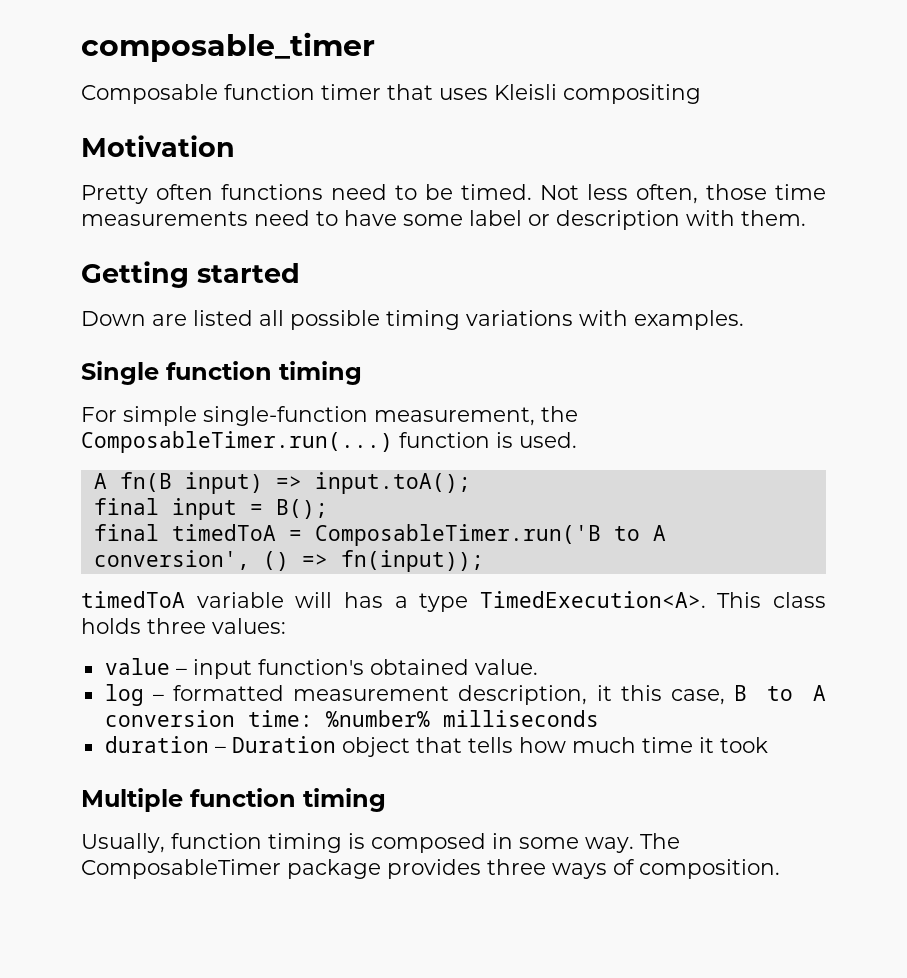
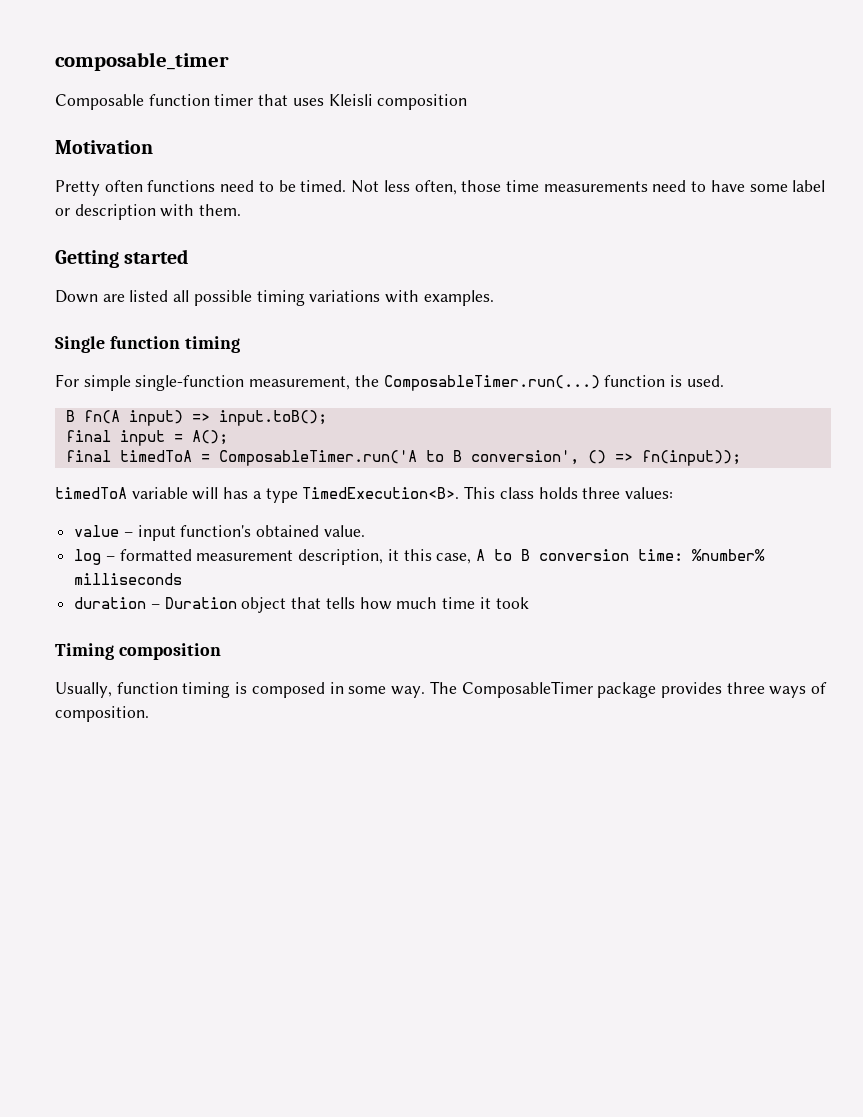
[563,84,701,104] compositing -> [377,94,468,110] composition
[93,472,172,492] A fn(B -> [65,410,120,424] B fn(A
[314,472,471,494] input.toA(); -> [218,410,327,426] input.toB();
[275,499,328,519] B(); -> [191,430,228,445] A();
[314,524,666,546] ComposableTimer.run('B to A -> [218,450,462,466] ComposableTimer.run('A to B
[479,591,706,608] TimedExecution<A>. -> [302,487,460,499] TimedExecution<B>.
[734,685,826,701] B to A -> [476,549,531,561] A to B
[81,788,386,812] Multiple function timing -> [55,643,221,660] Timing composition

